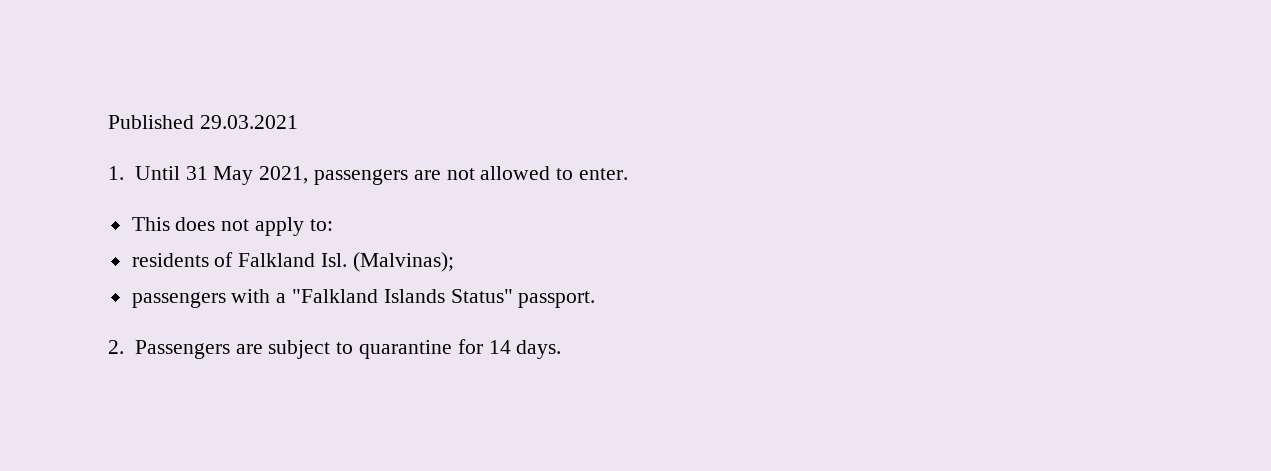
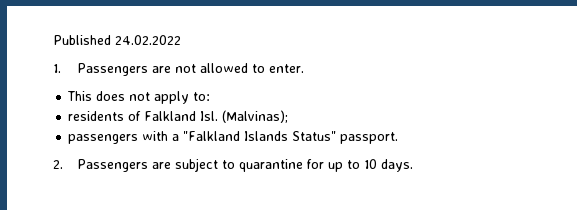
[199,115,298,129] 29.03.2021 -> [115,35,181,45] 24.02.2022
[134,166,408,185] Until 31 May 2021, passengers -> [76,63,148,76] Passengers
[488,340,511,354] 14 -> [327,159,377,172] up to 10

